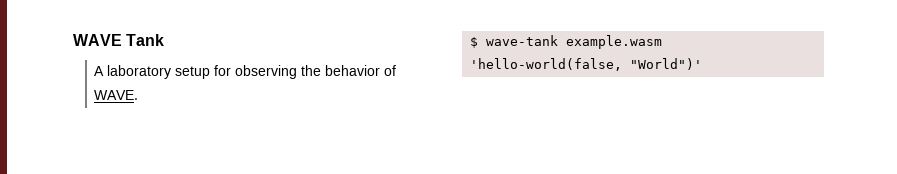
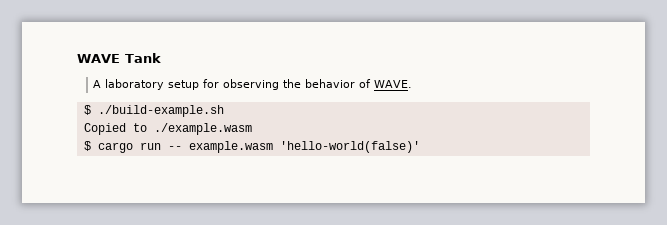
[486,35,663,49] [470,58,703,71] wave-tank example.wasm 'hello-world(false, "World")' -> [97,105,224,117] [83,123,252,135] [83,141,420,153] ./build-example.sh // Copied to ./example.wasm // $ cargo run -- example.wasm 'hello-world(false)'

